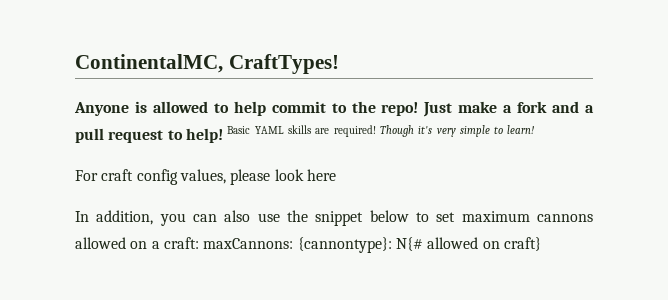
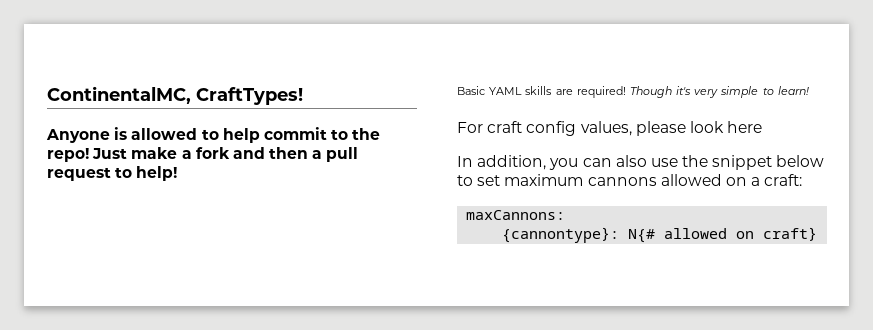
(580, 107) none -> [269,147,309,159] then
(223, 135) none -> (178, 173) //
(199, 243) none -> (803, 180) //
(294, 243) none -> (566, 215) //

